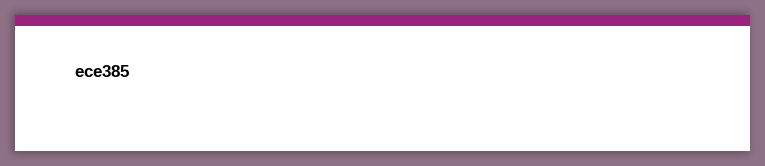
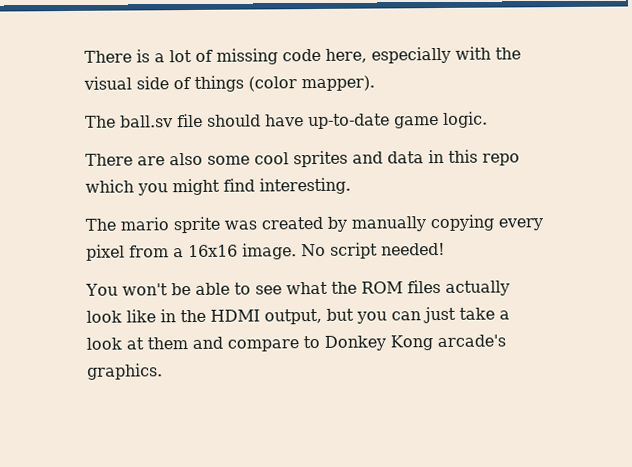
[75,65,129,77] ece385 -> [84,46,521,65] [83,75,375,92] [85,111,488,130] [85,149,520,168] [85,177,351,196] [85,214,543,234] [86,242,445,261] [85,280,510,296] [86,306,510,325] [86,334,506,352] [87,363,163,380] There is a lot of missing code here, especially with the visual side of things (color mapper). // The ball.sv file should have up-to-date game logic. // There are also some cool sprites and data in this repo which you might find interesting. // The mario sprite was created by manually copying every pixel from a 16x16 image. No script needed! // You won't be able to see what the ROM files actually look like in the HDMI output, but you can just take a look at them and compare to Donkey Kong arcade's graphics.

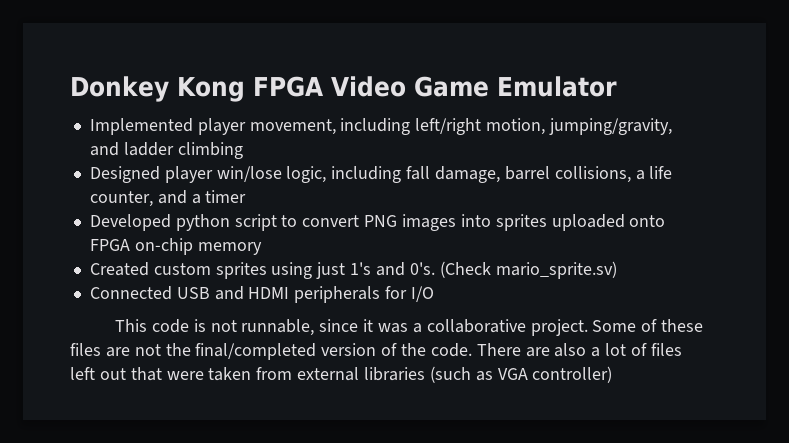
[84,46,521,65] [83,75,375,92] [85,111,488,130] [85,149,520,168] [85,177,351,196] [85,214,543,234] [86,242,445,261] [85,280,510,296] [86,306,510,325] [86,334,506,352] [87,363,163,380] There is a lot of missing code here, especially with the visual side of things (color mapper). // The ball.sv file should have up-to-date game logic. // There are also some cool sprites and data in this repo which you might find interesting. // The mario sprite was created by manually copying every pixel from a 16x16 image. No script needed! // You won't be able to see what the ROM files actually look like in the HDMI output, but you can just take a look at them and compare to Donkey Kong arcade's graphics. -> [70,76,617,102] [89,118,672,135] [89,142,243,159] [89,166,673,183] [89,190,247,207] [89,214,666,231] [89,238,262,255] [89,261,617,279] [89,286,434,303] [115,319,704,336] [70,343,682,360] [70,366,613,383] Donkey Kong FPGA Video Game Emulator // Implemented player movement, including left/right motion, jumping/gravity, and ladder climbing // Designed player win/lose logic, including fall damage, barrel collisions, a life counter, and a timer // Developed python script to convert PNG images into sprites uploaded onto FPGA on-chip memory // Created custom sprites using just 1's and 0's. (Check mario_sprite.sv) // Connected USB and HDMI peripherals for I/O // This code is not runnable, since it was a collaborative project. Some of these files are not the final/completed version of the code. There are also a lot of files left out that were taken from external libraries (such as VGA controller)

